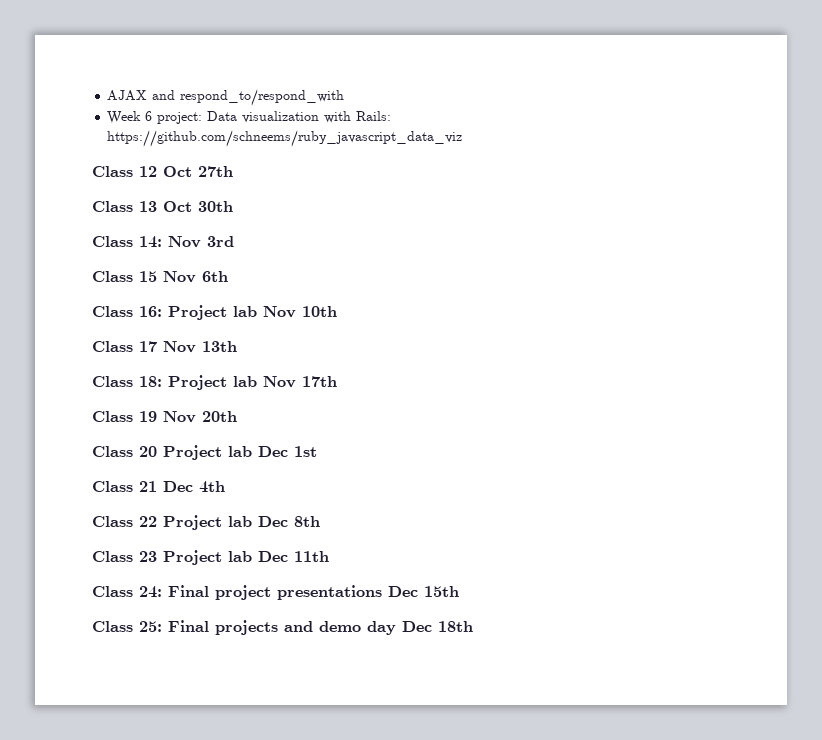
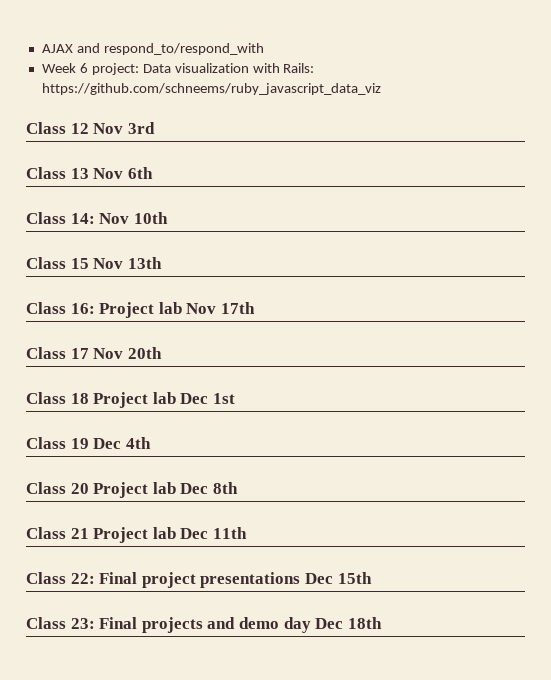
[163,166,233,177] Oct 27th -> [93,122,155,134] Nov 3rd
[163,201,233,212] Oct 30th -> [93,167,153,179] Nov 6th
[207,236,234,247] 3rd -> [133,212,168,224] 10th
[202,271,228,282] 6th -> [127,257,162,269] 13th
[302,306,337,317] 10th -> [220,302,255,314] 17th
[202,341,237,352] [92,375,337,390] 13th // Class 18: Project lab Nov 17th -> [127,347,162,359] [26,392,235,408] 20th // Class 18 Project lab Dec 1st
[163,411,237,423] Nov 20th -> [93,437,151,449] Dec 4th
[294,446,317,457] 1st -> [212,482,238,494] 8th
[163,481,225,493] [92,515,320,530] [92,551,157,562] Dec 4th // Class 22 Project lab Dec 8th // Class 23 -> (89, 533) none
[139,586,162,598] 24: -> [70,573,95,584] 22:
[139,621,162,632] 25: -> [70,618,95,629] 23:

